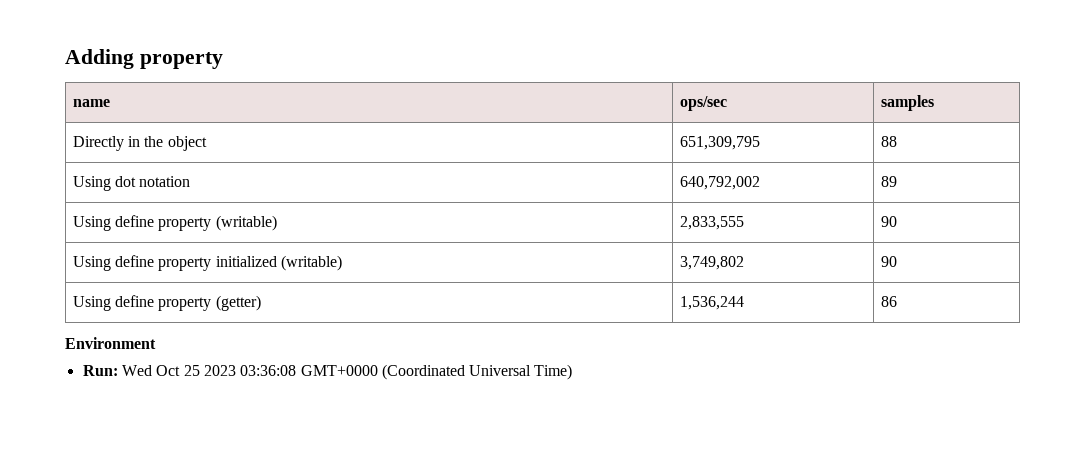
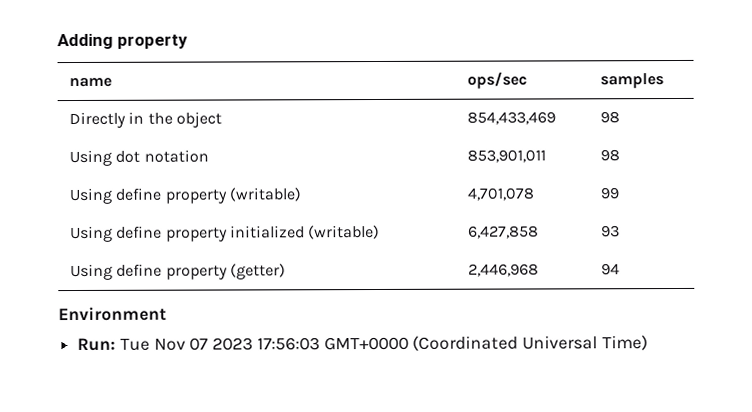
[679,136,760,150] [880,136,897,147] 651,309,795 | 88 -> [466,111,556,125] [599,111,620,124] 854,433,469 | 98
[679,176,760,190] [880,176,897,187] 640,792,002 | 89 -> [466,149,546,163] [599,149,620,162] 853,901,011 | 98
[679,216,744,230] [880,216,897,227] 2,833,555 | 90 -> [466,187,534,201] [599,187,619,200] 4,701,078 | 99
[679,256,744,270] [880,256,897,267] 3,749,802 | 90 -> [467,225,539,239] [600,225,620,238] 6,427,858 | 93
[679,296,744,310] [880,296,897,307] 1,536,244 | 86 -> [467,263,539,277] [600,263,620,276] 2,446,968 | 94
[121,365,297,376] Wed Oct 25 2023 03:36:08 -> [119,337,320,351] Tue Nov 07 2023 17:56:03

